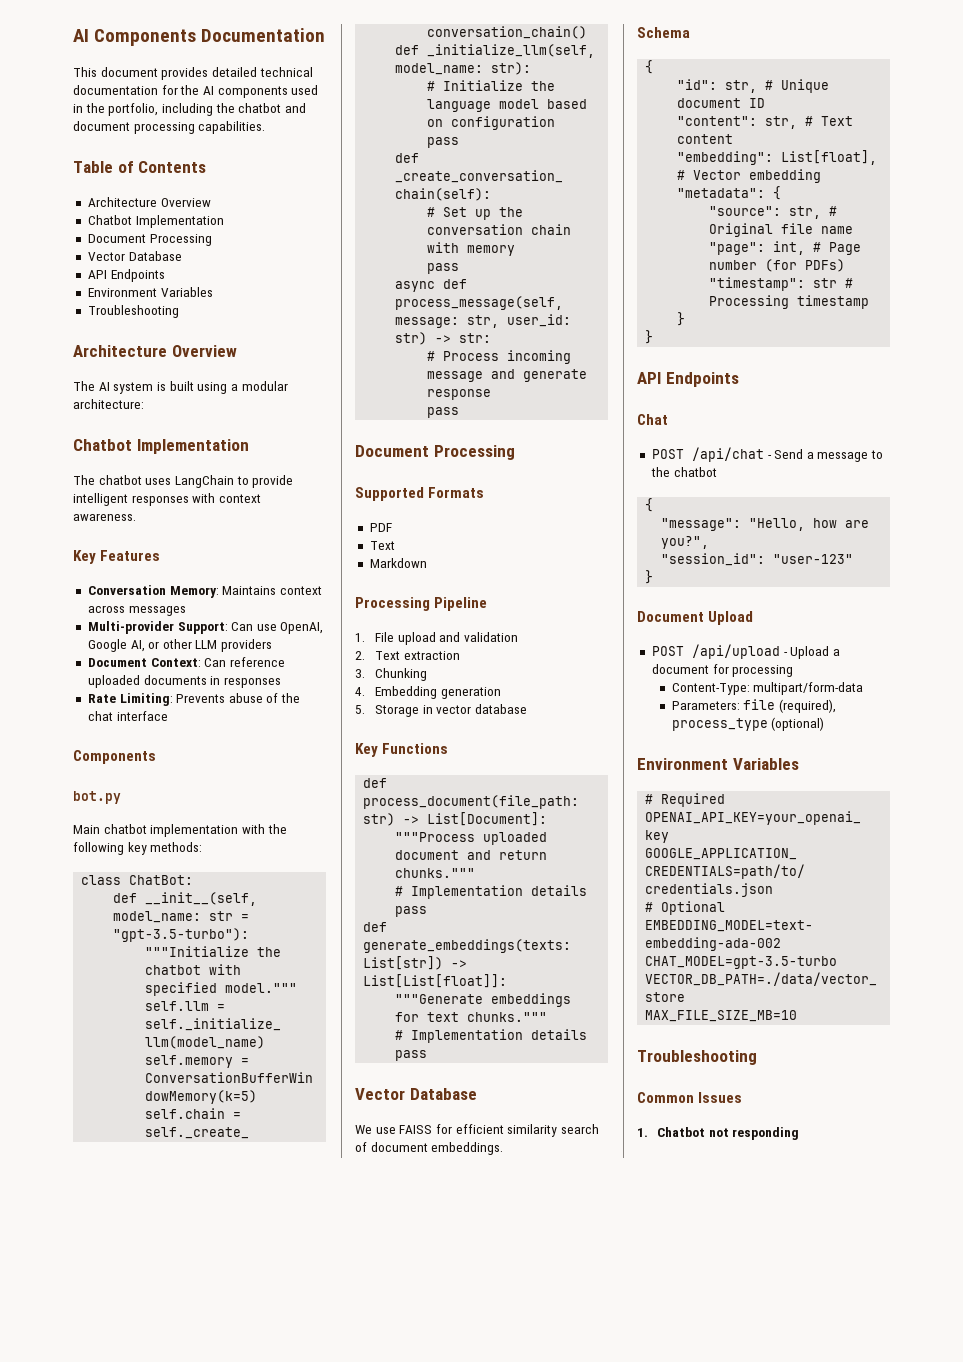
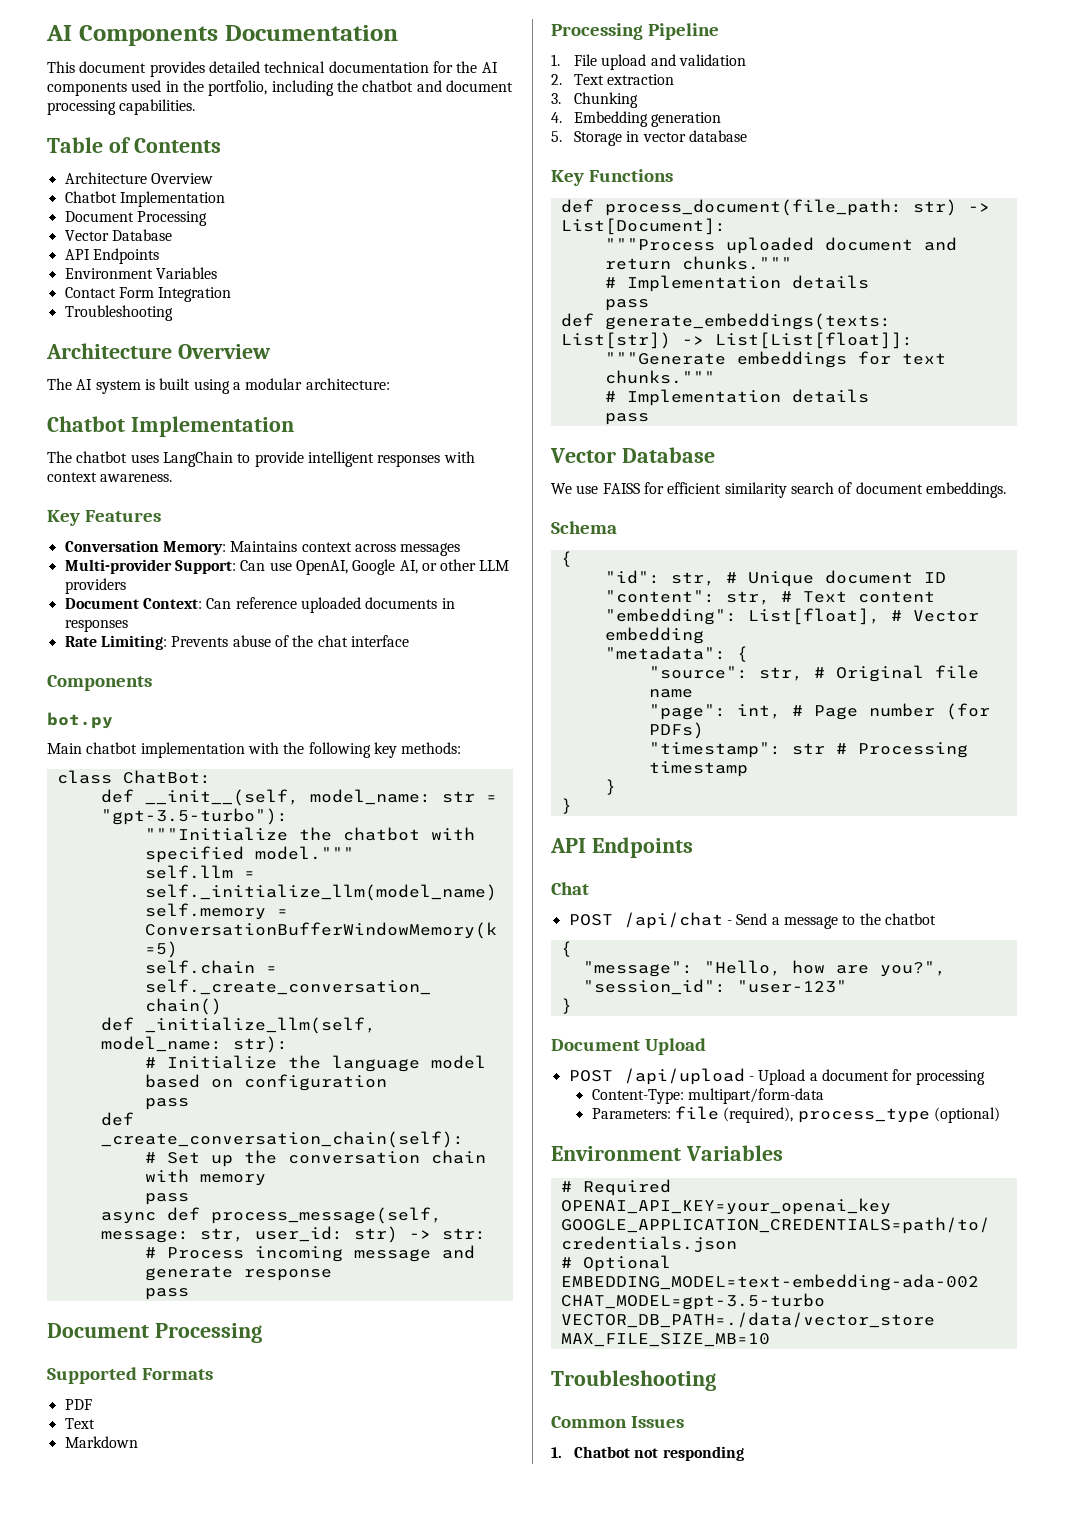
(213, 292) none -> [64,287,232,302] // Contact Form Integration

